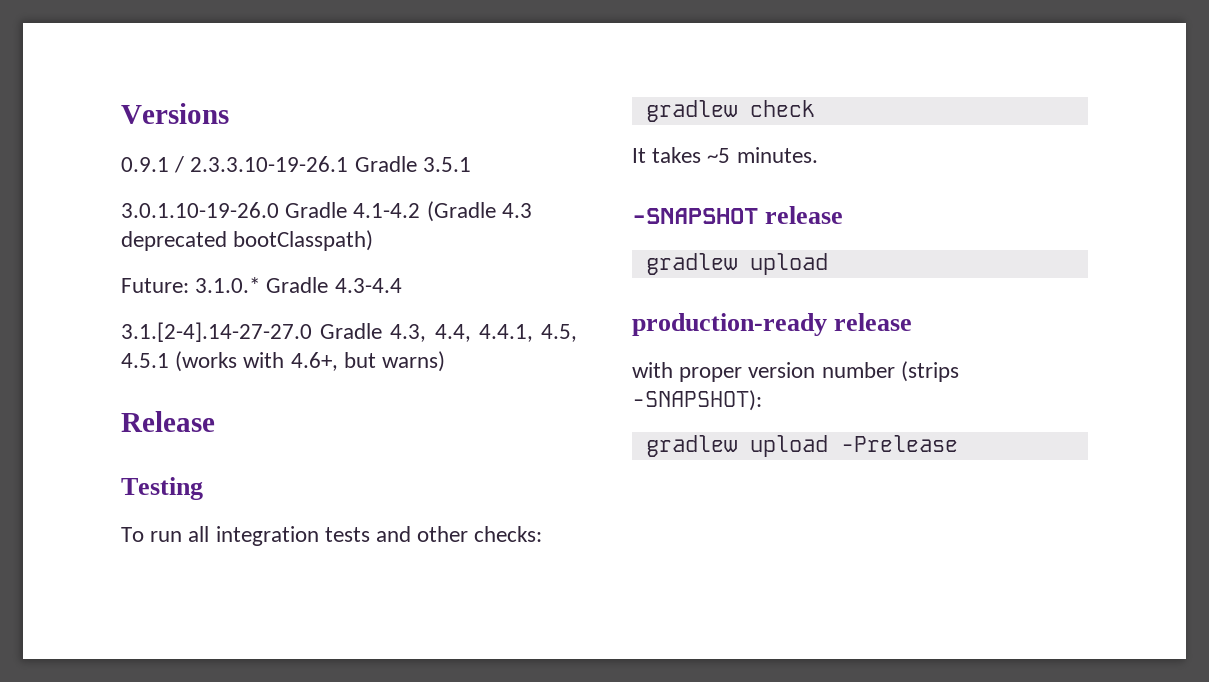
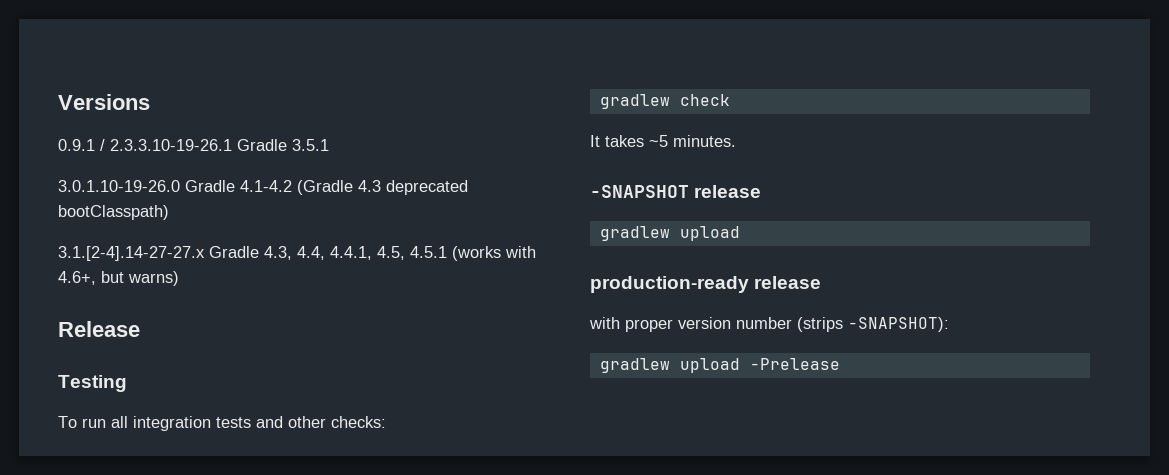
[121,277,402,293] [121,322,312,342] Future: 3.1.0.* Gradle 4.3-4.4 // 3.1.[2-4].14-27-27.0 -> [58,246,205,261] 3.1.[2-4].14-27-27.x

